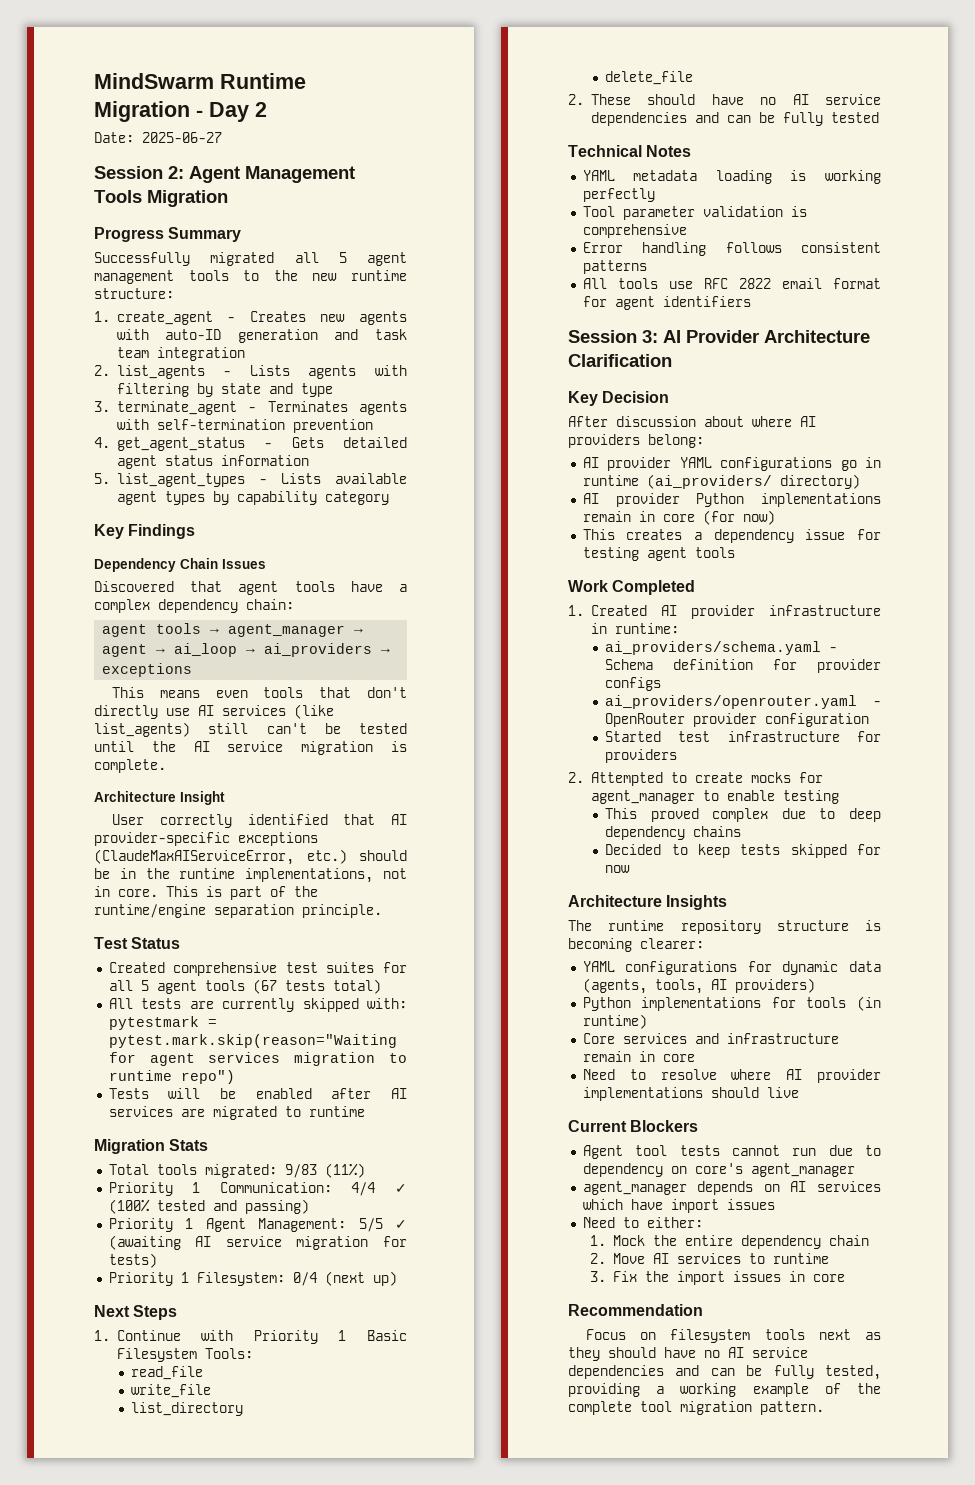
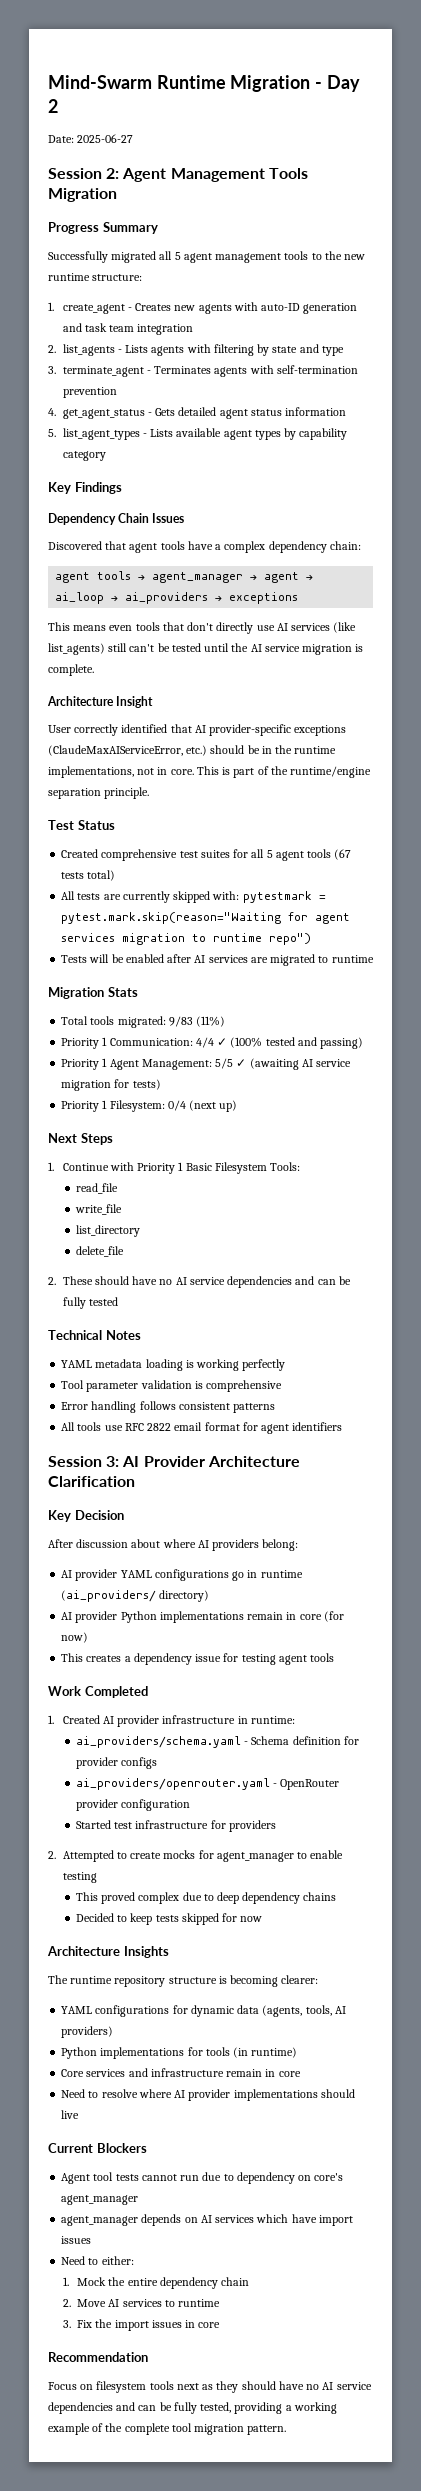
[94,73,214,89] MindSwarm -> [48,75,152,89] Mind-Swarm

